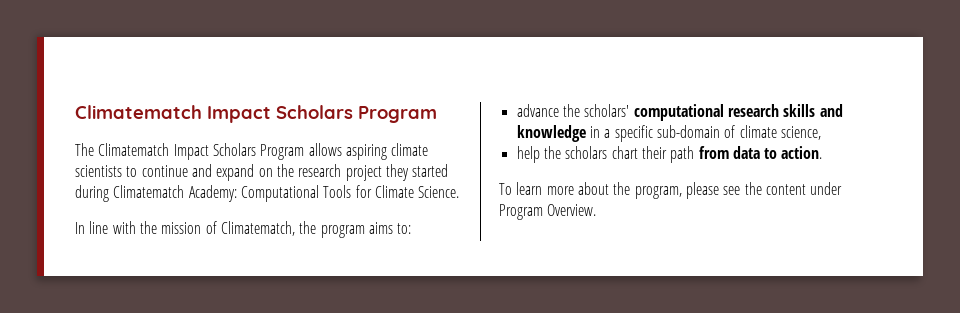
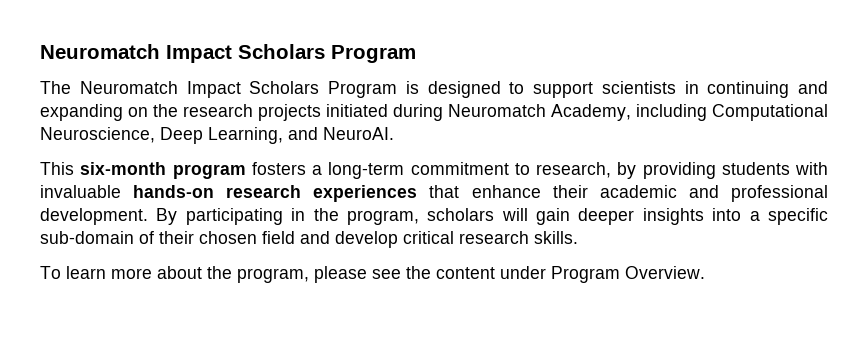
[75,105,202,119] Climatematch -> [40,44,160,59] Neuromatch
[98,143,429,160] [75,164,449,181] [75,185,460,202] [75,221,412,238] [516,104,843,121] [516,125,821,142] [516,146,823,163] Climatematch Impact Scholars Program allows aspiring climate scientists to continue and expand on the research project they started during Climatematch Academy: Computational Tools for Climate Science. // In line with the mission of Climatematch, the program aims to: // advance the scholars' computational research skills and knowledge in a specific sub-domain of climate science, // help the scholars chart their path from data to action. -> [79,81,828,98] [40,104,828,121] [40,127,394,144] [40,162,828,179] [40,185,828,202] [40,208,828,225] [40,231,578,248] Neuromatch Impact Scholars Program is designed to support scientists in continuing and expanding on the research projects initiated during Neuromatch Academy, including Computational Neuroscience, Deep Learning, and NeuroAI. // This six-month program fosters a long-term commitment to research, by providing students with invaluable hands-on research experiences that enhance their academic and professional development. By participating in the program, scholars will gain deeper insights into a specific sub-domain of their chosen field and develop critical research skills.

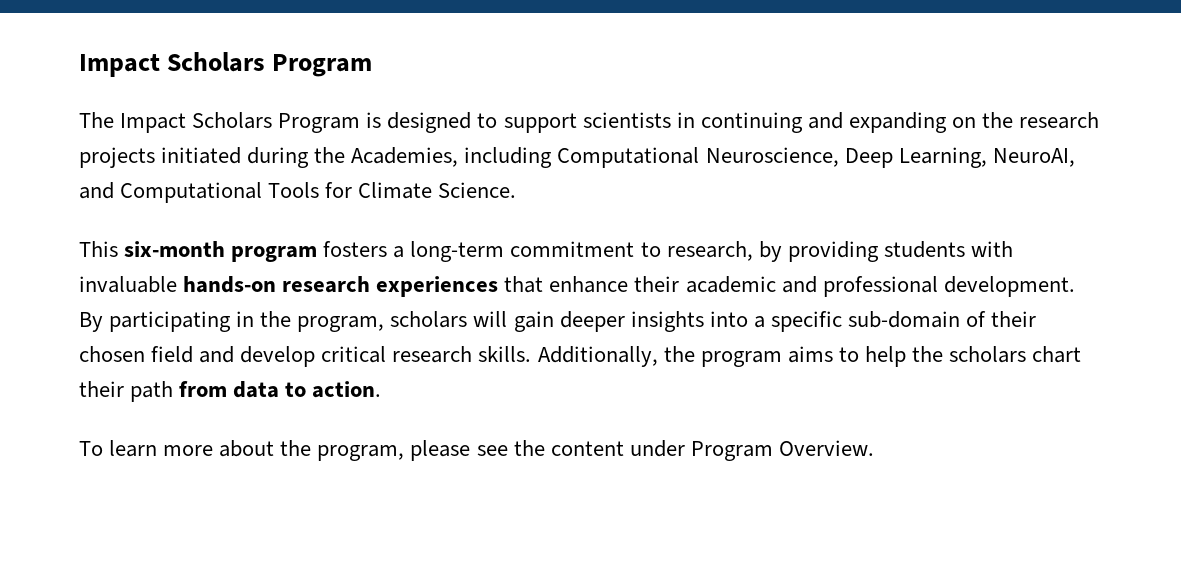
[40,44,160,59] Neuromatch -> (79, 65) none
[79,81,178,94] Neuromatch -> (114, 120) none
[448,104,631,121] Neuromatch Academy, -> [314,147,459,167] the Academies,
[288,127,394,140] and NeuroAI. -> [992,148,1075,167] [79,182,517,203] NeuroAI, and Computational Tools for Climate Science.
(578, 237) none -> [537,346,1082,367] [79,381,382,402] Additionally, the program aims to help the scholars chart their path from data to action.

